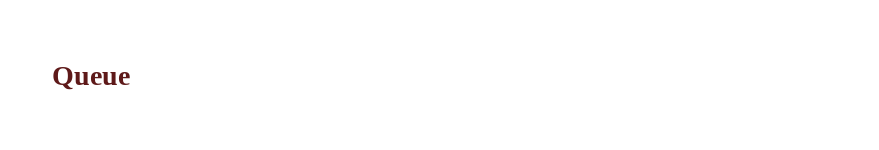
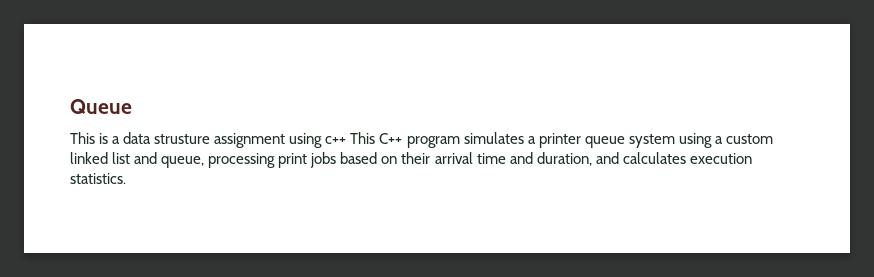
(130, 78) none -> [70,132,773,148] [70,152,752,168] [70,173,126,184] // This is a data strusture assignment using c++ This C++ program simulates a printer queue system using a custom linked list and queue, processing print jobs based on their arrival time and duration, and calculates execution statistics.

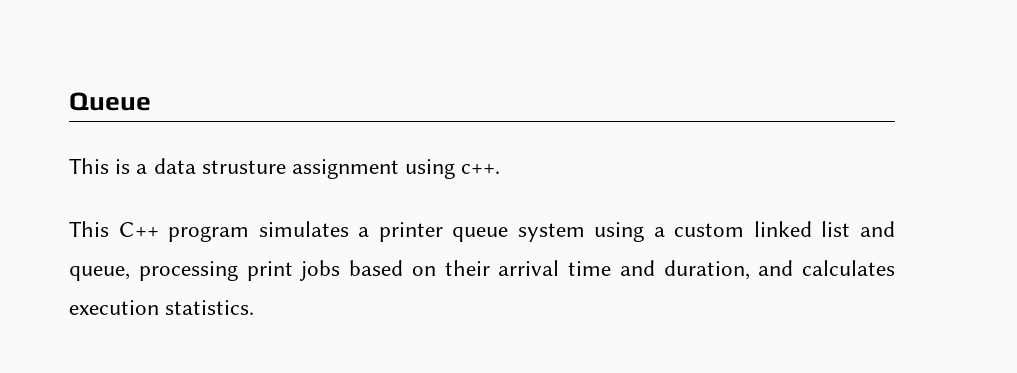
[325,136,347,144] c++ -> [461,164,501,174] c++. //

